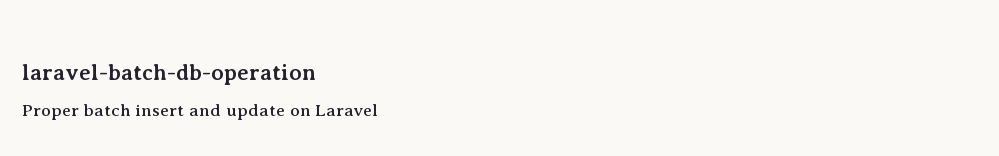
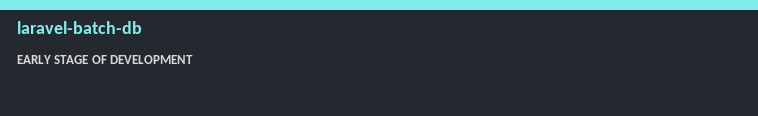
[22,64,316,85] [22,104,379,120] laravel-batch-db-operation // Proper batch insert and update on Laravel -> [17,21,142,34] [17,55,194,64] laravel-batch-db // EARLY STAGE OF DEVELOPMENT

